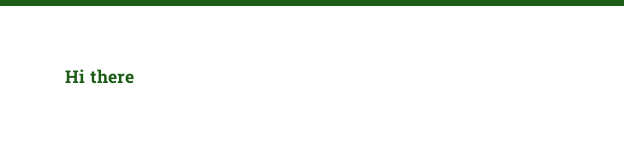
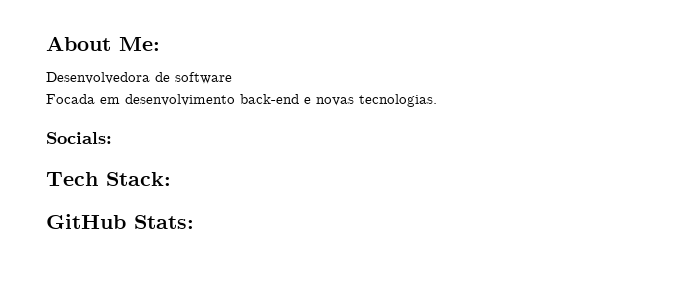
[65,69,134,84] Hi there -> [46,36,160,51] [46,72,232,84] [46,94,437,107] [46,132,112,144] [46,172,171,186] [46,214,194,229] About Me: // Desenvolvedora de software // Focada em desenvolvimento back-end e novas tecnologias. // Socials: // Tech Stack: // GitHub Stats:

